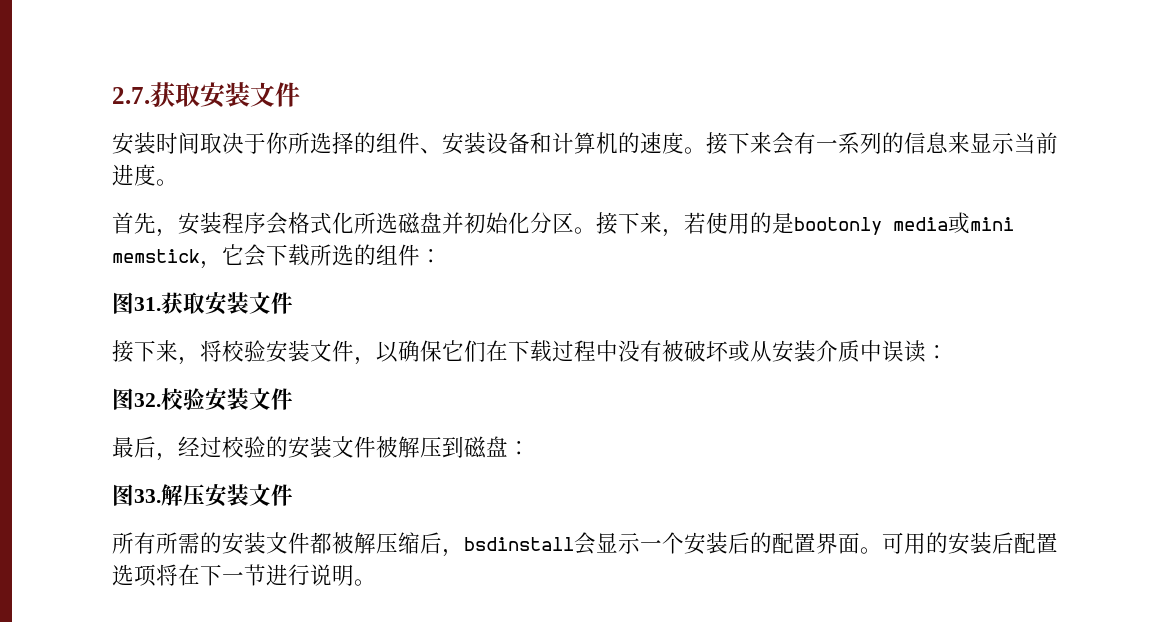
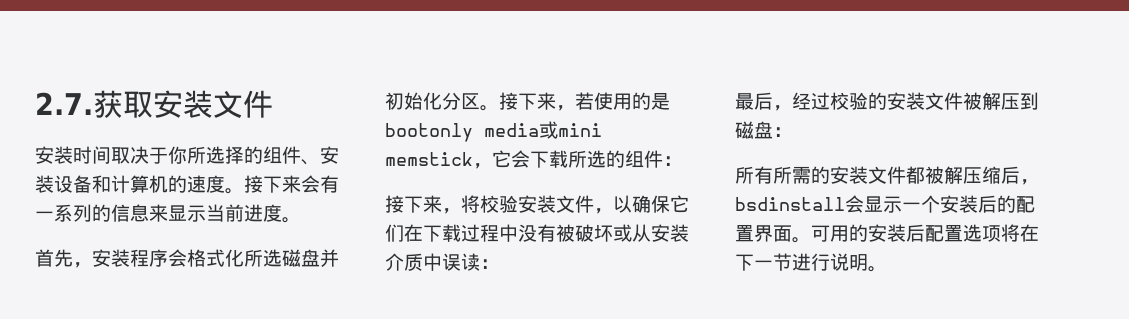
[112,292,293,315] // 图31.获取安装文件 -> (682, 161) none
[112,388,293,411] // 图32.校验安装文件 -> (499, 264) none
[112,484,293,507] // 图33.解压安装文件 -> (792, 132) none

